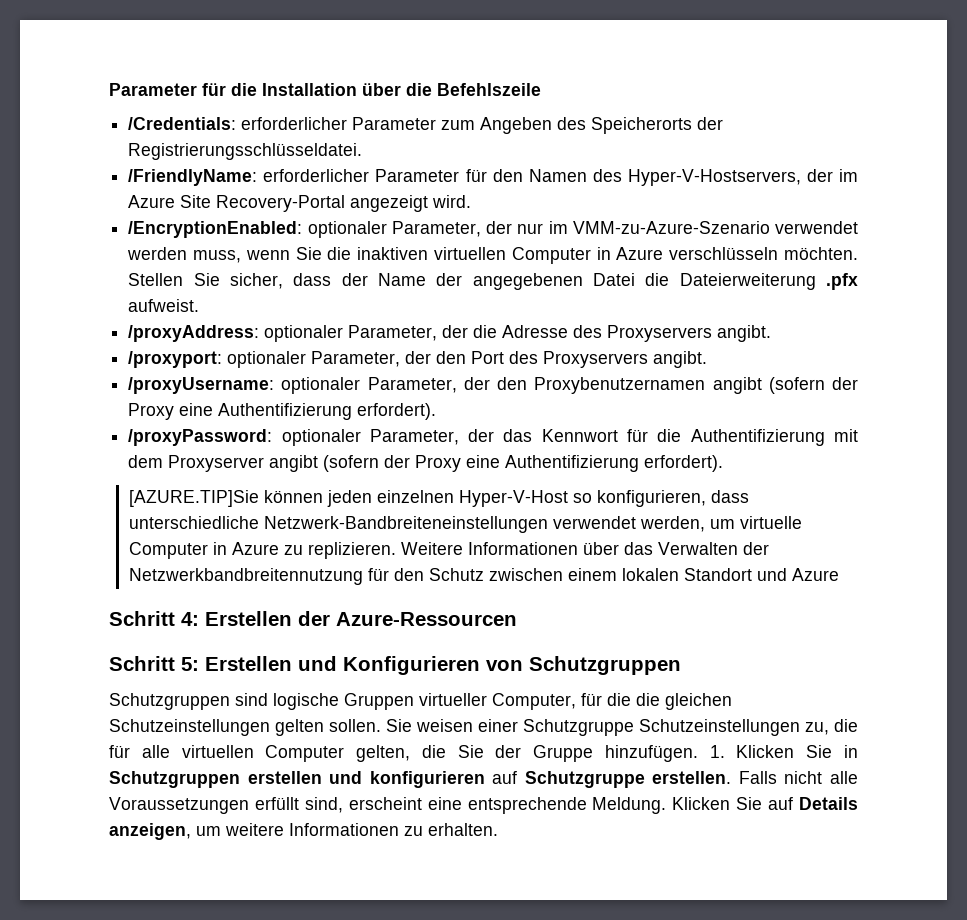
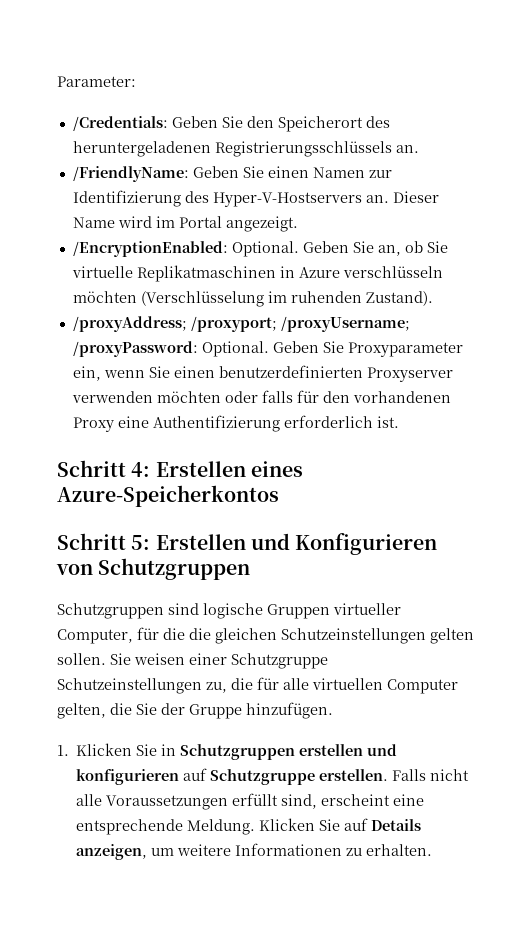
[109,83,541,96] [128,117,724,134] [128,143,363,160] [128,169,859,186] [128,195,472,212] [128,221,858,238] [127,247,858,264] [128,273,858,290] [128,299,200,312] [128,325,772,342] [128,351,708,368] [128,377,858,394] [128,403,437,420] [128,429,858,446] [128,455,724,472] [128,490,749,507] [128,516,802,533] [128,542,769,559] [128,568,839,585] Parameter für die Installation über die Befehlszeile // /Credentials: erforderlicher Parameter zum Angeben des Speicherorts der Registrierungsschlüsseldatei. // /FriendlyName: erforderlicher Parameter für den Namen des Hyper-V-Hostservers, der im Azure Site Recovery-Portal angezeigt wird. // /EncryptionEnabled: optionaler Parameter, der nur im VMM-zu-Azure-Szenario verwendet werden muss, wenn Sie die inaktiven virtuellen Computer in Azure verschlüsseln möchten. Stellen Sie sicher, dass der Name der angegebenen Datei die Dateierweiterung .pfx aufweist. // /proxyAddress: optionaler Parameter, der die Adresse des Proxyservers angibt. // /proxyport: optionaler Parameter, der den Port des Proxyservers angibt. // /proxyUsername: optionaler Parameter, der den Proxybenutzernamen angibt (sofern der Proxy eine Authentifizierung erfordert). // /proxyPassword: optionaler Parameter, der das Kennwort für die Authentifizierung mit dem Proxyserver angibt (sofern der Proxy eine Authentifizierung erfordert). // [AZURE.TIP]Sie können jeden einzelnen Hyper-V-Host so konfigurieren, dass unterschiedliche Netzwerk-Bandbreiteneinstellungen verwendet werden, um virtuelle Computer in Azure zu replizieren. Weitere Informationen über das Verwalten der Netzwerkbandbreitennutzung für den Schutz zwischen einem lokalen Standort und Azure -> [57,76,136,87] [72,116,390,132] [72,141,419,157] [72,166,392,182] [72,190,439,207] [72,216,298,232] [72,241,448,257] [71,265,443,282] [72,291,433,307] [72,316,410,332] [72,341,463,357] [72,365,453,382] [71,390,451,403] [72,415,399,432] Parameter: // /Credentials: Geben Sie den Speicherort des heruntergeladenen Registrierungsschlüssels an. // /FriendlyName: Geben Sie einen Namen zur Identifizierung des Hyper-V-Hostservers an. Dieser Name wird im Portal angezeigt. // /EncryptionEnabled: Optional. Geben Sie an, ob Sie virtuelle Replikatmaschinen in Azure verschlüsseln möchten (Verschlüsselung im ruhenden Zustand). // /proxyAddress; /proxyport; /proxyUsername; /proxyPassword: Optional. Geben Sie Proxyparameter ein, wenn Sie einen benutzerdefinierten Proxyserver verwenden möchten oder falls für den vorhandenen Proxy eine Authentifizierung erforderlich ist.
[298,611,517,626] der Azure-Ressourcen -> [250,461,303,477] [57,485,279,507] eines Azure-Speicherkontos
(698, 753) none -> (333, 710) //

